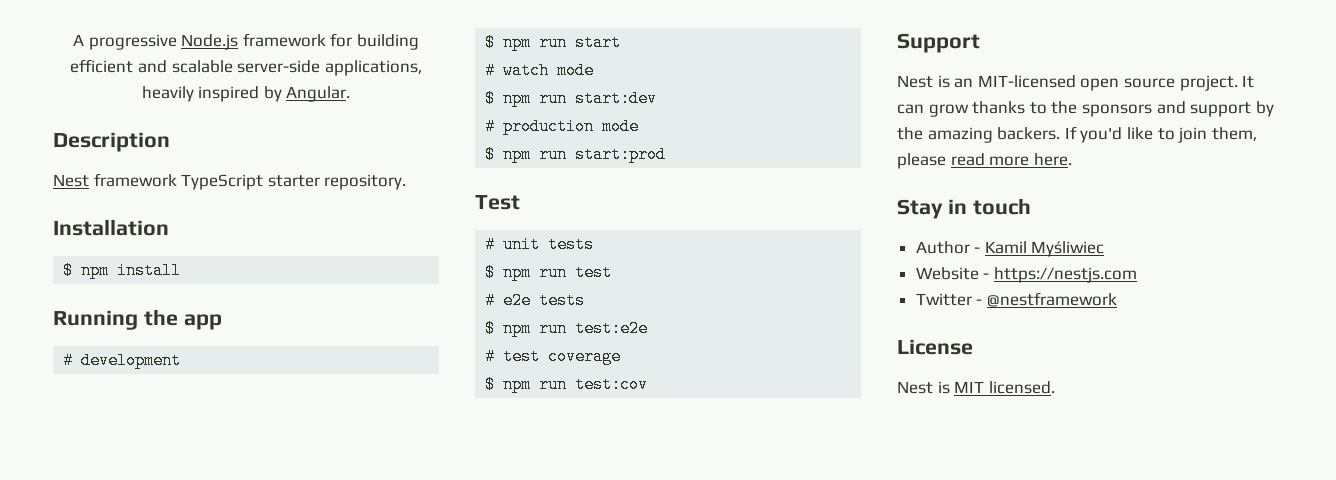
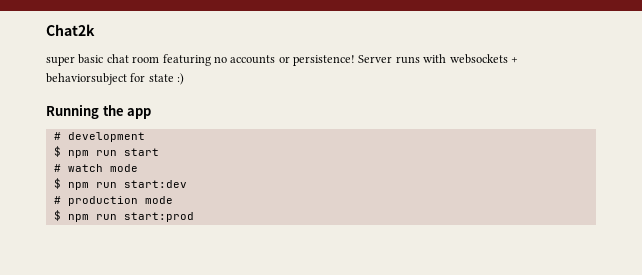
[73,33,419,50] [70,59,422,76] [141,86,351,102] [53,132,170,152] [53,173,407,190] [53,219,169,236] [63,262,182,279] A progressive Node.js framework for building efficient and scalable server-side applications, heavily inspired by Angular. // Description // Nest framework TypeScript starter repository. // Installation // $ npm install -> [46,24,95,36] [46,54,518,66] [46,73,185,85] Chat2k // super basic chat room featuring no accounts or persistence! Server runs with websockets + behaviorsubject for state :)
[475,195,520,210] [485,236,595,253] [485,264,613,281] [485,292,586,309] [485,320,649,337] [485,348,622,365] [485,376,649,393] [897,33,980,53] [897,75,1255,91] [897,101,1274,117] [897,126,1257,143] [897,153,1072,169] [897,198,1031,219] [915,241,1105,257] [915,267,1137,283] [915,292,1117,307] [897,339,973,355] [897,381,1055,394] // Test // # unit tests // $ npm run test // # e2e tests // $ npm run test:e2e // # test coverage // $ npm run test:cov // Support // Nest is an MIT-licensed open source project. It can grow thanks to the sponsors and support by the amazing backers. If you'd like to join them, please read more here. // Stay in touch // Author - Kamil Myśliwiec // Website - https://nestjs.com // Twitter - @nestframework // License // Nest is MIT licensed. -> (194, 217) none

